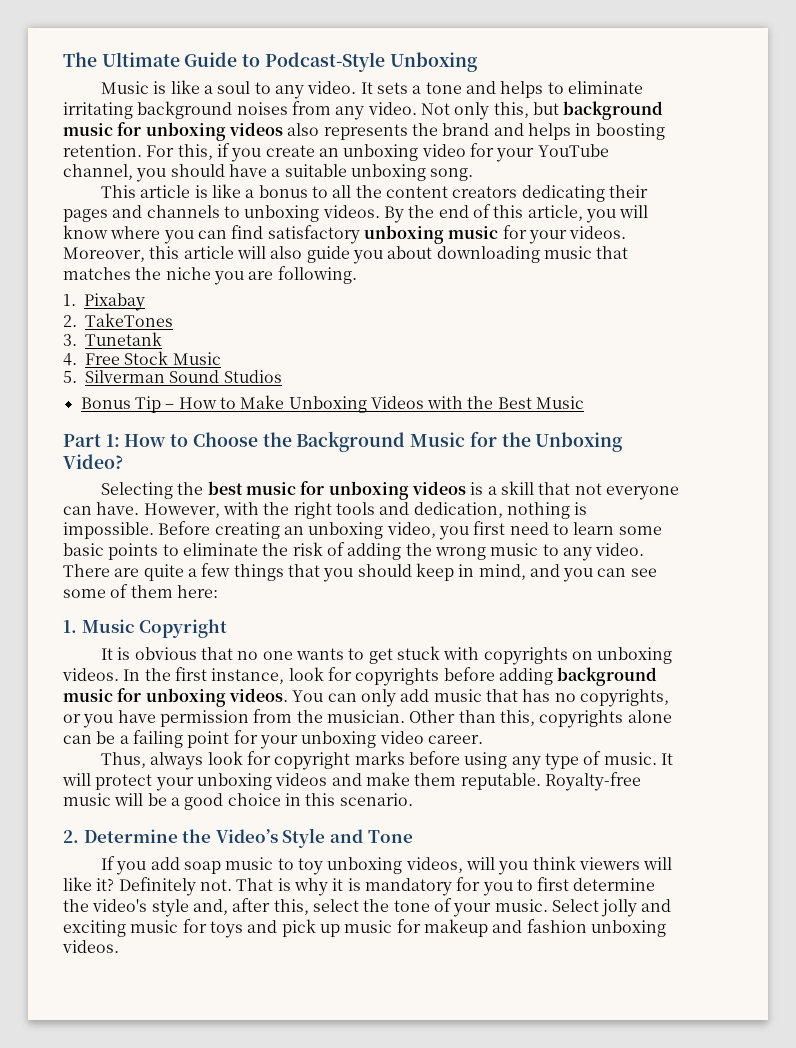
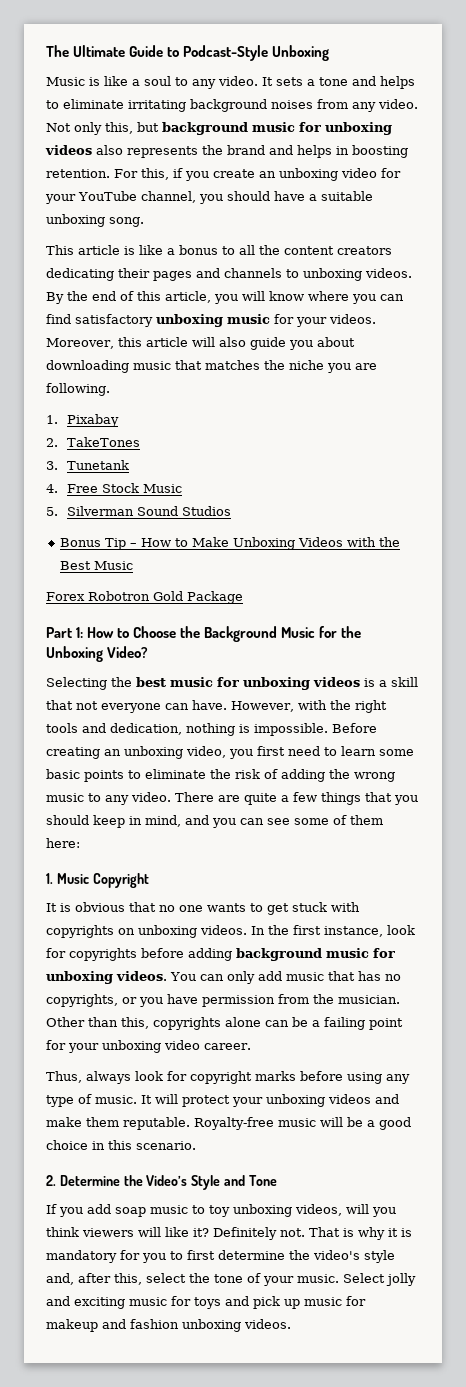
(585, 402) none -> [46,591,243,604] // Forex Robotron Gold Package

